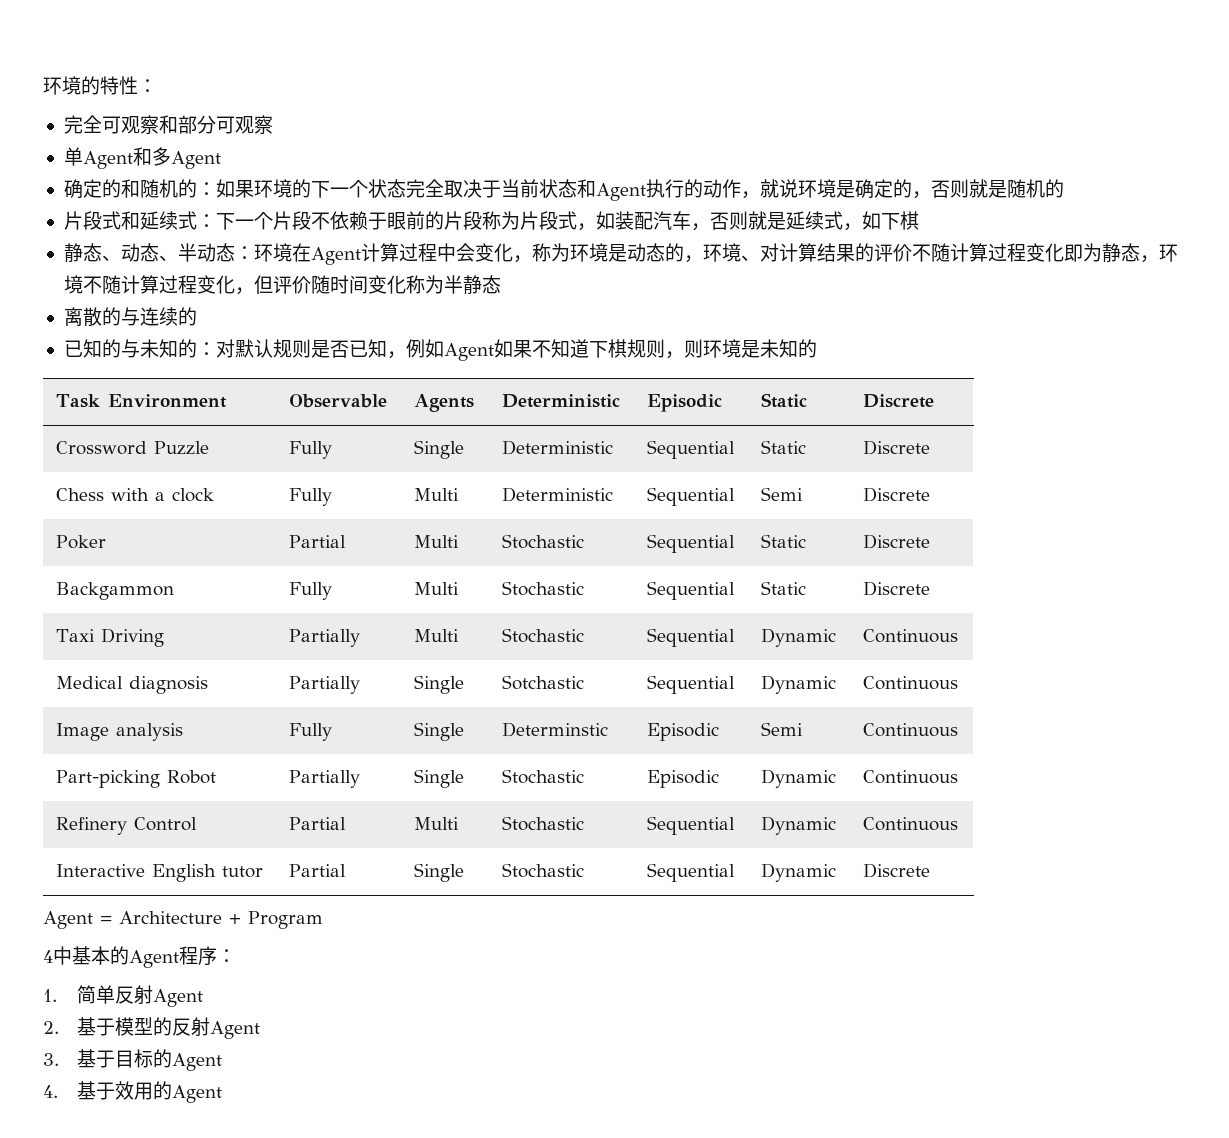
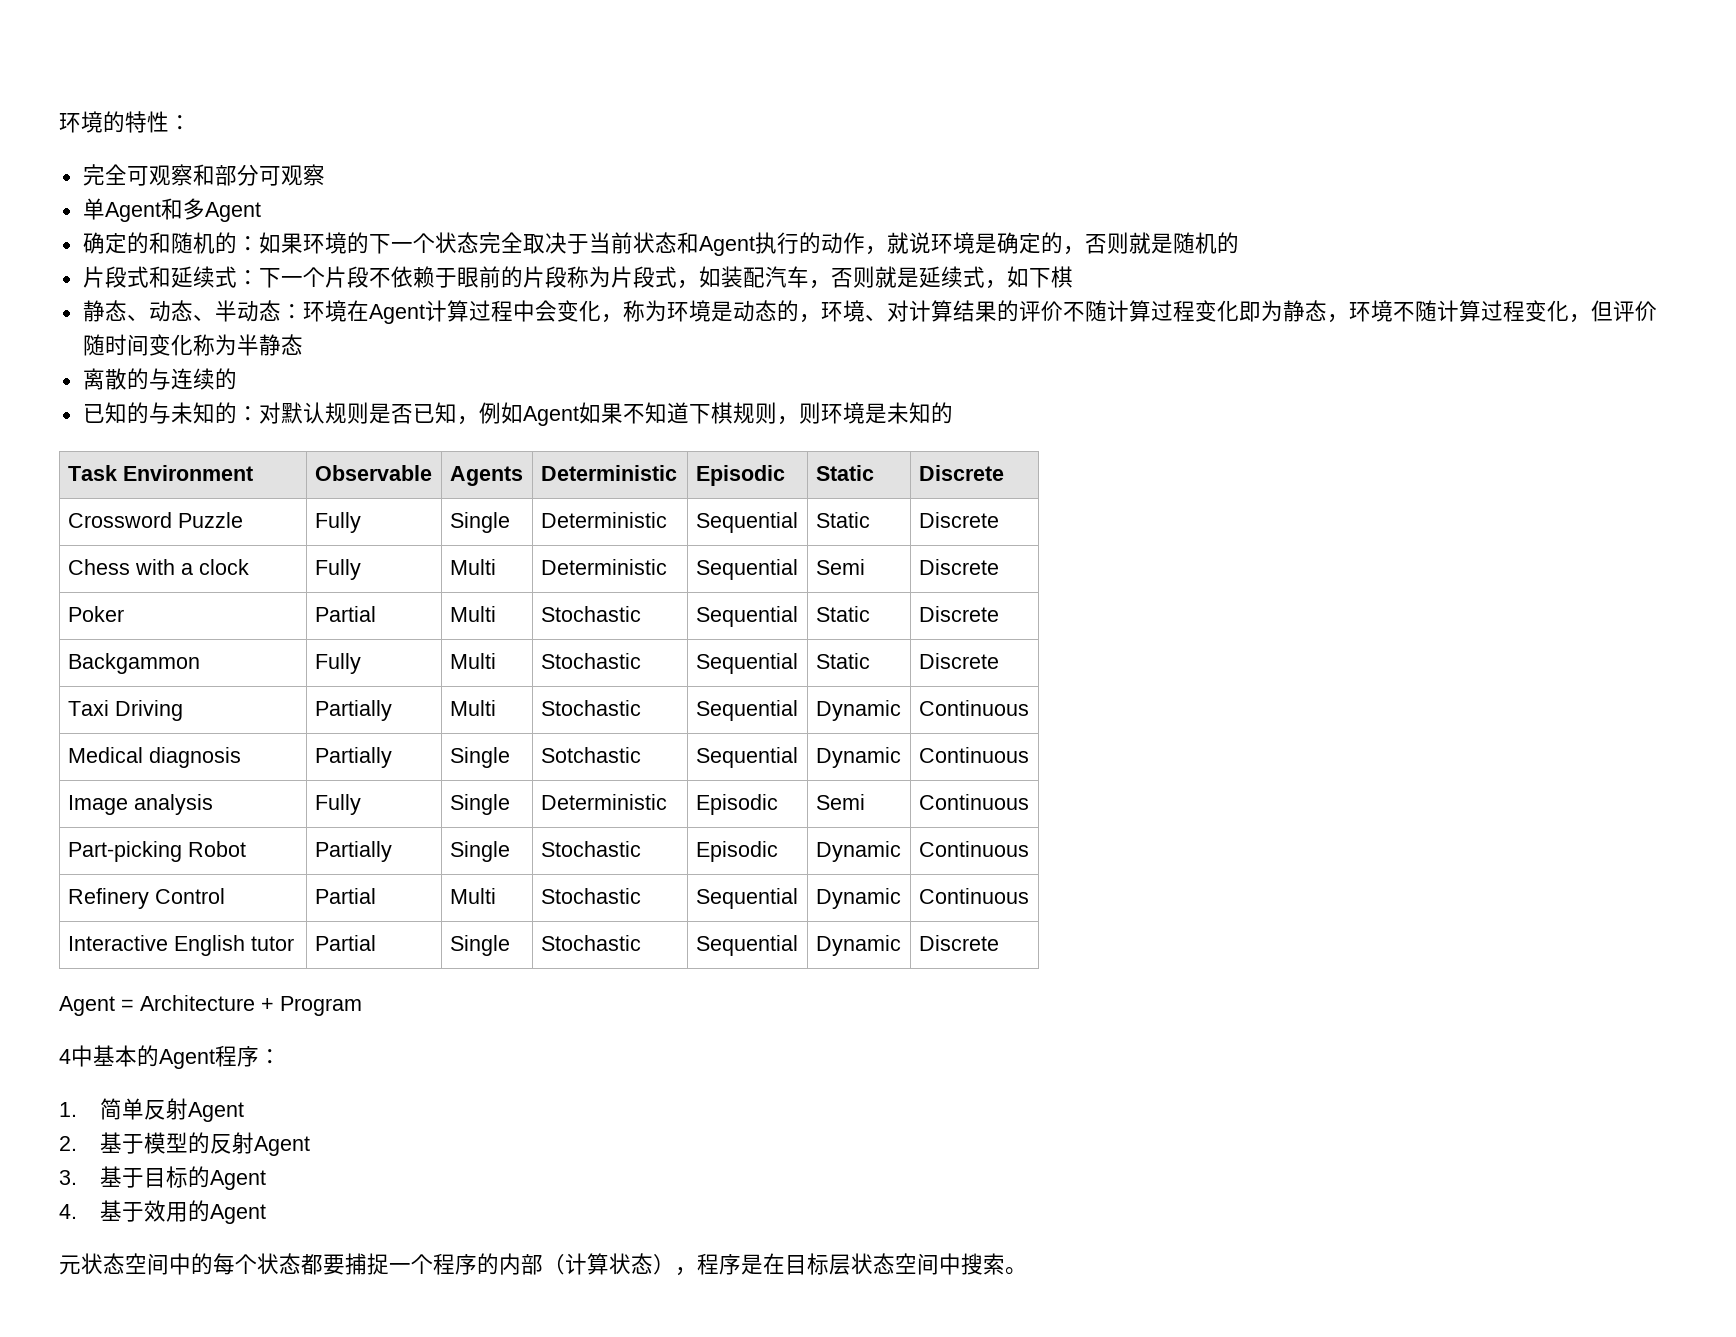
[502,722,609,737] Determinstic -> [540,794,667,810] Deterministic
(223, 1094) none -> [59,1253,1027,1276] // 元状态空间中的每个状态都要捕捉一个程序的内部（计算状态），程序是在目标层状态空间中搜索。

